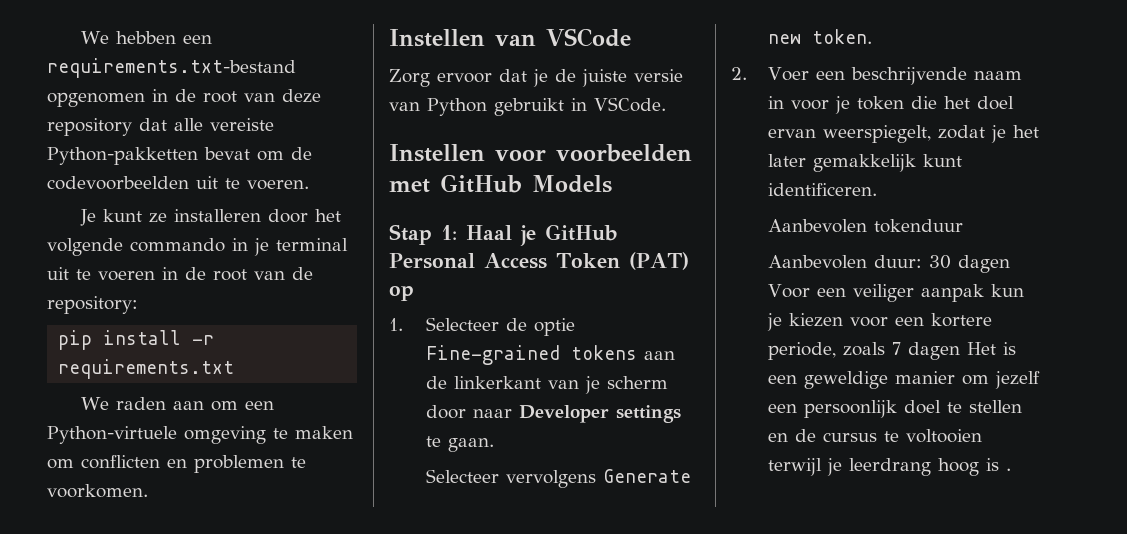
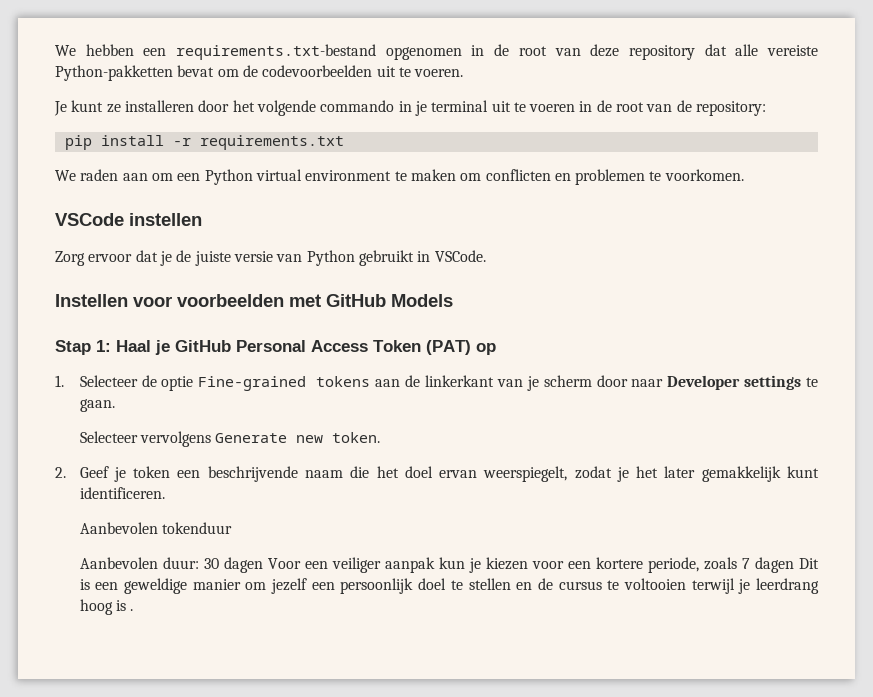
[47,426,266,444] Python-virtuele omgeving -> [204,169,392,185] Python virtual environment
[389,29,536,47] Instellen van -> (744, 175) none
(631, 37) none -> [129,213,202,226] instellen
[768,67,1023,85] [768,96,905,114] Voer een beschrijvende naam in voor je token -> [79,466,344,482] Geef je token een beschrijvende naam
[967,342,997,355] Het -> [799,558,820,569] Dit

